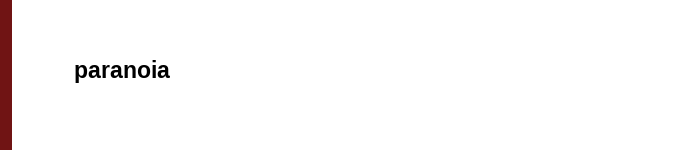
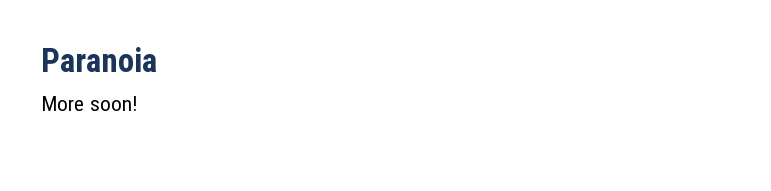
[74,60,170,83] paranoia -> [41,47,157,72] [41,96,138,111] Paranoia // More soon!

